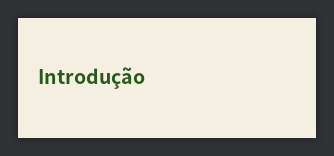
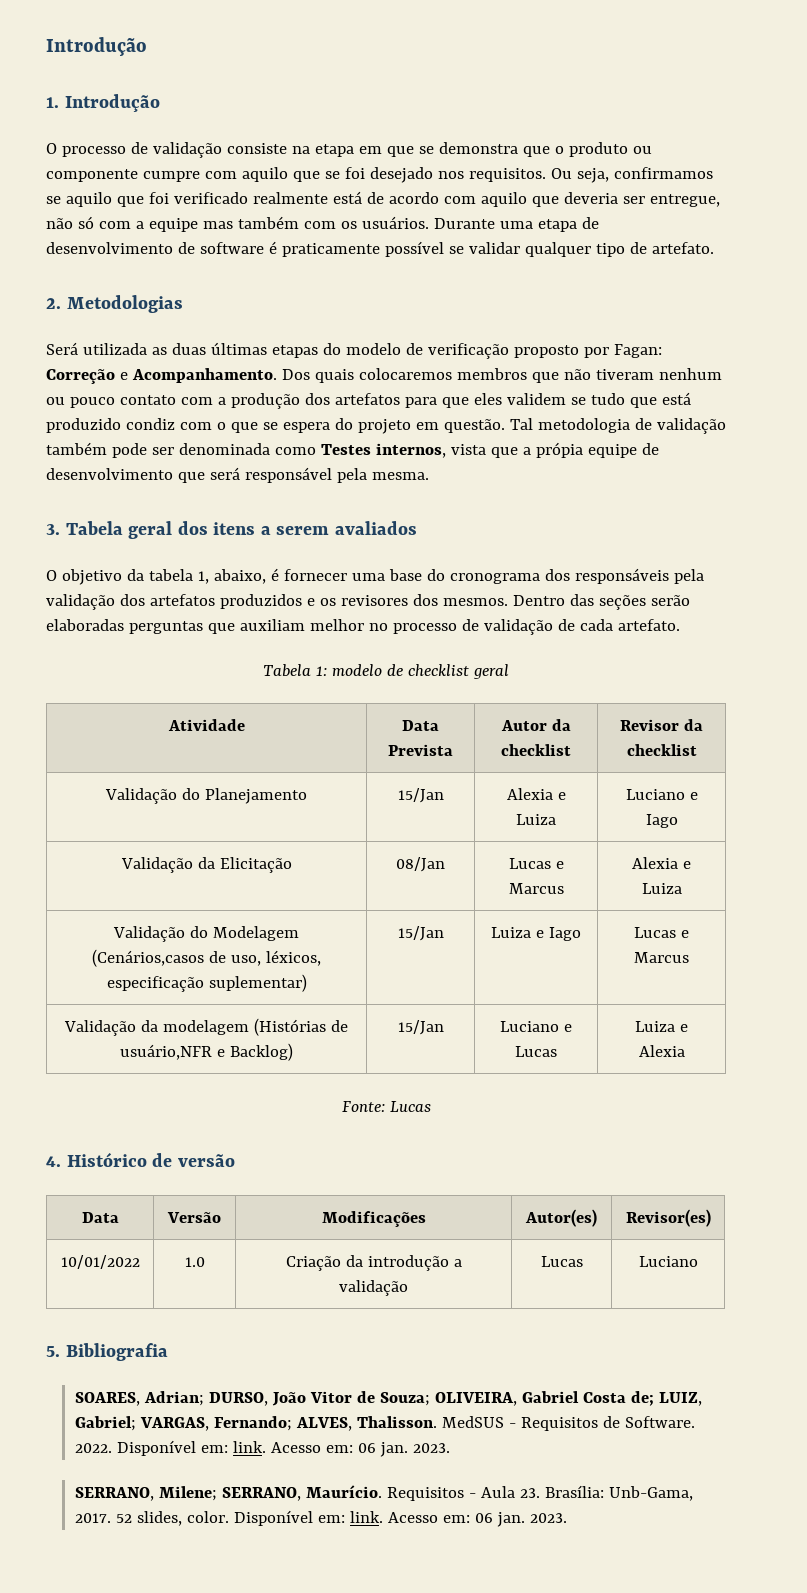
[38,67,145,89] Introdução -> [46,37,147,56] [46,94,160,112] [46,142,652,158] [46,167,713,183] [46,191,720,207] [46,216,599,232] [46,241,714,257] [46,295,183,313] [46,342,662,359] [46,368,722,384] [46,392,691,409] [46,418,726,434] [46,442,659,458] [46,467,429,483] [46,521,417,539] [46,568,704,585] [46,594,690,610] [46,619,680,635] [263,664,509,679] [167,719,245,731] [402,720,439,731] [388,744,453,756] [500,719,571,731] [501,744,571,756] [620,719,703,731] [626,744,697,756] [105,788,307,804] [397,788,444,803] [506,788,566,800] [516,814,556,825] [625,789,698,800] [645,814,678,828] [120,857,292,873] [396,857,445,872] [508,858,564,869] [508,883,564,894] [632,857,691,869] [641,883,682,894] [113,926,299,942] [92,949,321,967] [106,974,307,992] [397,926,444,941] [491,927,581,941] [634,927,689,938] [634,952,689,963] [64,1018,348,1036] [120,1043,293,1061] [397,1020,444,1035] [500,1021,572,1032] [515,1046,557,1057] [635,1021,688,1032] [638,1045,685,1057] [341,1101,431,1112] [46,1152,235,1167] [81,1212,119,1223] [167,1212,221,1223] [321,1211,426,1227] [525,1209,597,1227] [625,1209,711,1227] [60,1255,140,1269] [184,1257,205,1267] [285,1255,462,1271] [339,1280,408,1296] [540,1256,583,1267] [638,1256,698,1267] [46,1343,168,1361] [74,1391,702,1406] [74,1416,695,1431] [74,1440,450,1457] [74,1485,693,1501] [74,1510,567,1527] Introdução // 1. Introdução // O processo de validação consiste na etapa em que se demonstra que o produto ou componente cumpre com aquilo que se foi desejado nos requisitos. Ou seja, confirmamos se aquilo que foi verificado realmente está de acordo com aquilo que deveria ser entregue, não só com a equipe mas também com os usuários. Durante uma etapa de desenvolvimento de software é praticamente possível se validar qualquer tipo de artefato. // 2. Metodologias // Será utilizada as duas últimas etapas do modelo de verificação proposto por Fagan: Correção e Acompanhamento. Dos quais colocaremos membros que não tiveram nenhum ou pouco contato com a produção dos artefatos para que eles validem se tudo que está produzido condiz com o que se espera do projeto em questão. Tal metodologia de validação também pode ser denominada como Testes internos, vista que a própia equipe de desenvolvimento que será responsável pela mesma. // 3. Tabela geral dos itens a serem avaliados // O objetivo da tabela 1, abaixo, é fornecer uma base do cronograma dos responsáveis pela validação dos artefatos produzidos e os revisores dos mesmos. Dentro das seções serão elaboradas perguntas que auxiliam melhor no processo de validação de cada artefato. // Tabela 1: modelo de checklist geral // Atividade | Data Prevista | Autor da checklist | Revisor da checklist // Validação do Planejamento | 15/Jan | Alexia e Luiza | Luciano e Iago // Validação da Elicitação | 08/Jan | Lucas e Marcus | Alexia e Luiza // Validação do Modelagem (Cenários,casos de uso, léxicos, especificação suplementar) | 15/Jan | Luiza e Iago | Lucas e Marcus // Validação da modelagem (Histórias de usuário,NFR e Backlog) | 15/Jan | Luciano e Lucas | Luiza e Alexia // Fonte: Lucas // 4. Histórico de versão // Data | Versão | Modificações | Autor(es) | Revisor(es) // 10/01/2022 | 1.0 | Criação da introdução a validação | Lucas | Luciano // 5. Bibliografia // SOARES, Adrian; DURSO, João Vitor de Souza; OLIVEIRA, Gabriel Costa de; LUIZ, Gabriel; VARGAS, Fernando; ALVES, Thalisson. MedSUS - Requisitos de Software. 2022. Disponível em: link. Acesso em: 06 jan. 2023. // SERRANO, Milene; SERRANO, Maurício. Requisitos - Aula 23. Brasília: Unb-Gama, 2017. 52 slides, color. Disponível em: link. Acesso em: 06 jan. 2023.

